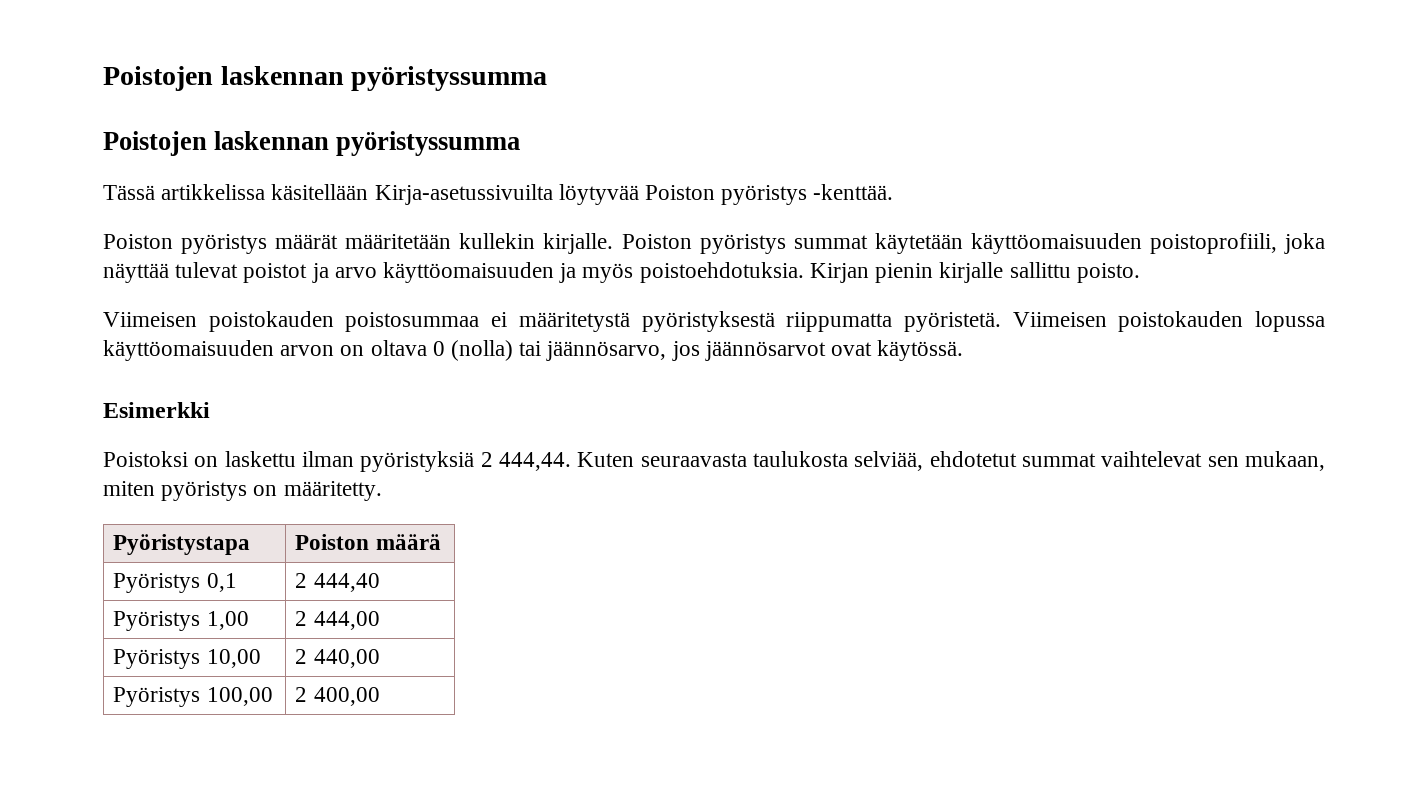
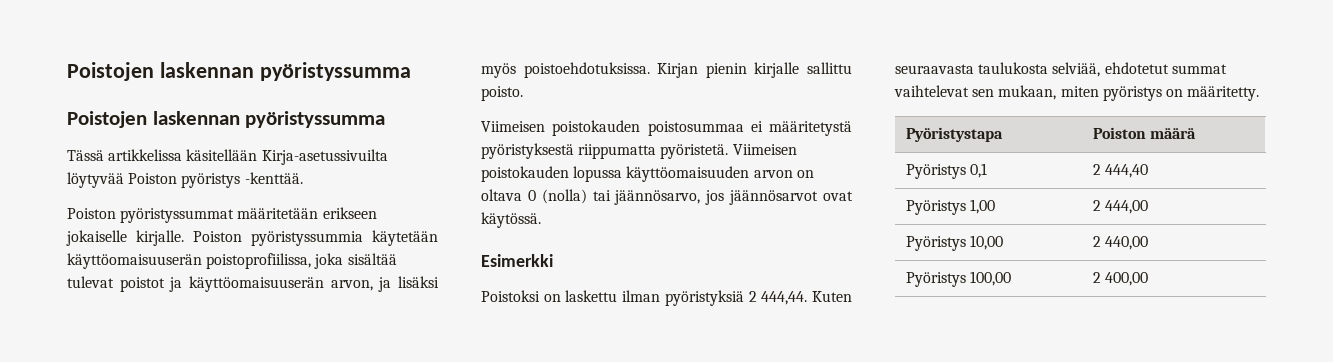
[181,233,1325,254] [103,262,804,283] pyöristys määrät määritetään kullekin kirjalle. Poiston pyöristys summat käytetään käyttöomaisuuden poistoprofiili, joka näyttää tulevat poistot ja arvo käyttöomaisuuden ja myös poistoehdotuksia. -> [120,207,377,223] [66,230,438,246] [67,253,397,269] [67,276,440,292] [481,62,650,78] pyöristyssummat määritetään erikseen jokaiselle kirjalle. Poiston pyöristyssummia käytetään käyttöomaisuuserän poistoprofiilissa, joka sisältää tulevat poistot ja käyttöomaisuuserän arvon, ja lisäksi myös poistoehdotuksissa.

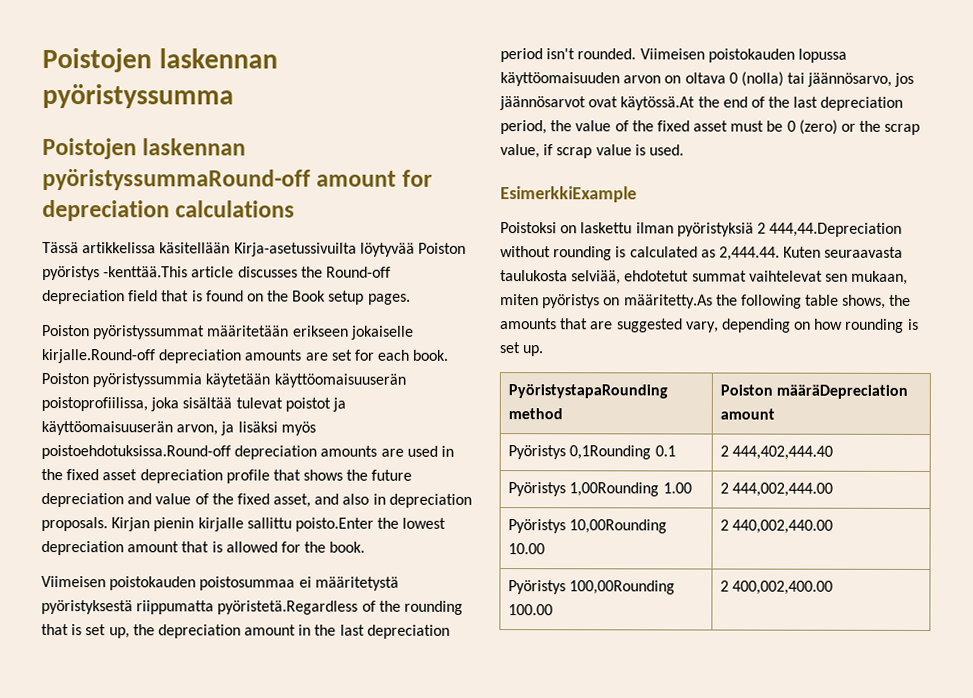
[245,111,386,128] pyöristyssumma -> [42,168,433,191] [42,199,296,222] pyöristyssummaRound-off amount for depreciation calculations
[244,172,303,184] -kenttää. -> [103,266,391,278] [42,289,411,305] -kenttää.This article discusses the Round-off depreciation field that is found on the Book setup pages.
[136,230,184,246] kirjalle. -> [41,348,449,364] kirjalle.Round-off depreciation amounts are set for each book.
[523,62,852,78] [481,86,523,101] poistoehdotuksissa. Kirjan pienin kirjalle sallittu poisto. -> [41,444,454,460] [41,468,413,484] [41,492,472,508] [41,516,447,532] [41,540,366,556] poistoehdotuksissa.Round-off depreciation amounts are used in the fixed asset depreciation profile that shows the future depreciation and value of the fixed asset, and also in depreciation proposals. Kirjan pienin kirjalle sallittu poisto.Enter the lowest depreciation amount that is allowed for the book.
[660,144,729,159] pyöristetä. -> [217,600,463,615] [41,623,450,639] [500,48,637,63] pyöristetä.Regardless of the rounding that is set up, the depreciation amount in the last depreciation period isn't rounded.
[481,212,541,228] [481,254,553,267] käytössä. // Esimerkki -> [620,96,904,111] [500,119,921,135] [500,144,684,159] [500,186,637,203] käytössä.At the end of the last depreciation period, the value of the fixed asset must be 0 (zero) or the scrap value, if scrap value is used. // EsimerkkiExample
[761,291,808,305] 444,44. -> [769,222,903,237] [500,246,780,261] 444,44.Depreciation without rounding is calculated as 2,444.44.
[1187,86,1260,101] [905,127,1003,142] [1092,127,1197,139] [905,163,988,179] [1092,164,1149,178] [905,199,996,215] [1092,200,1149,214] [905,235,1004,251] [1092,236,1149,250] [905,271,1012,287] [1092,272,1149,286] määritetty. // Pyöristystapa | Poiston määrä // Pyöristys 0,1 | 2 444,40 // Pyöristys 1,00 | 2 444,00 // Pyöristys 10,00 | 2 440,00 // Pyöristys 100,00 | 2 400,00 -> [623,294,912,309] [500,318,919,333] [499,342,545,357] [508,384,669,399] [508,408,564,420] [720,384,909,399] [720,408,776,420] [508,445,676,460] [720,445,834,460] [508,482,692,497] [720,482,834,497] [508,519,668,534] [508,543,546,555] [720,519,834,534] [508,580,676,595] [508,604,554,616] [720,580,834,595] määritetty.As the following table shows, the amounts that are suggested vary, depending on how rounding is set up. // PyöristystapaRounding method | Poiston määräDepreciation amount // Pyöristys 0,1Rounding 0.1 | 2 444,402,444.40 // Pyöristys 1,00Rounding 1.00 | 2 444,002,444.00 // Pyöristys 10,00Rounding 10.00 | 2 440,002,440.00 // Pyöristys 100,00Rounding 100.00 | 2 400,002,400.00

